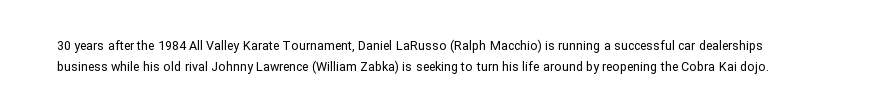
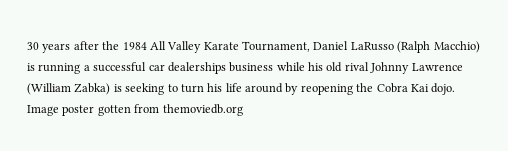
(769, 67) none -> [27,104,243,116] Image poster gotten from themoviedb.org

